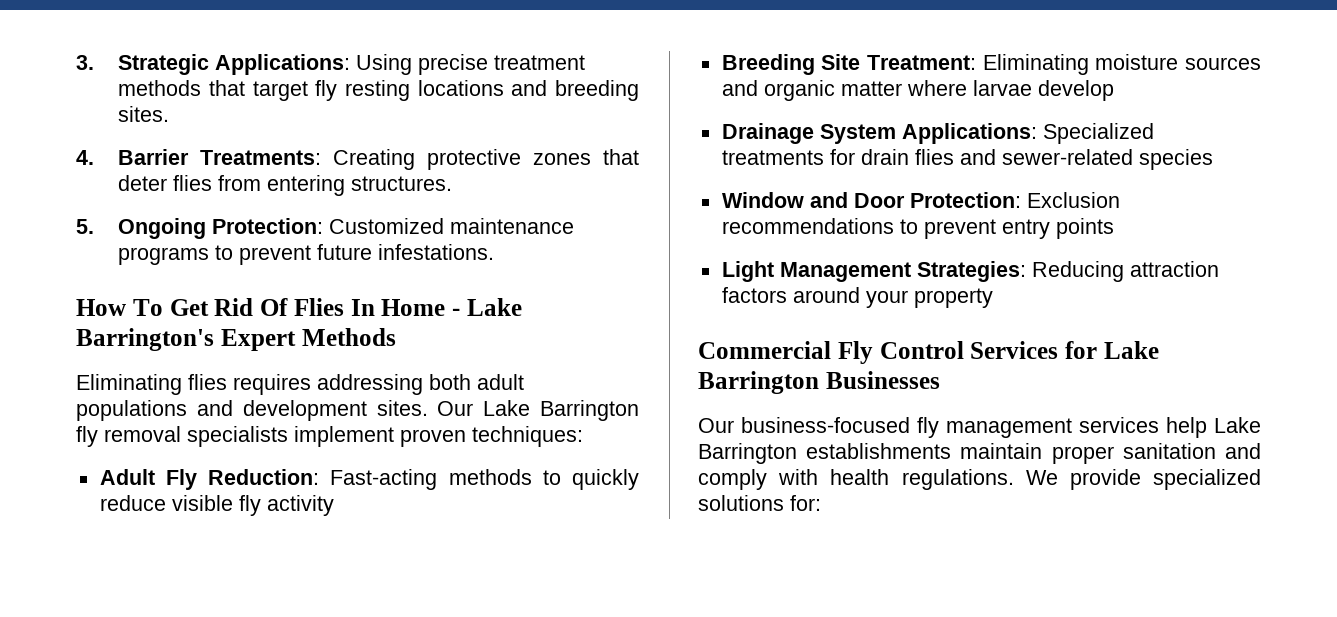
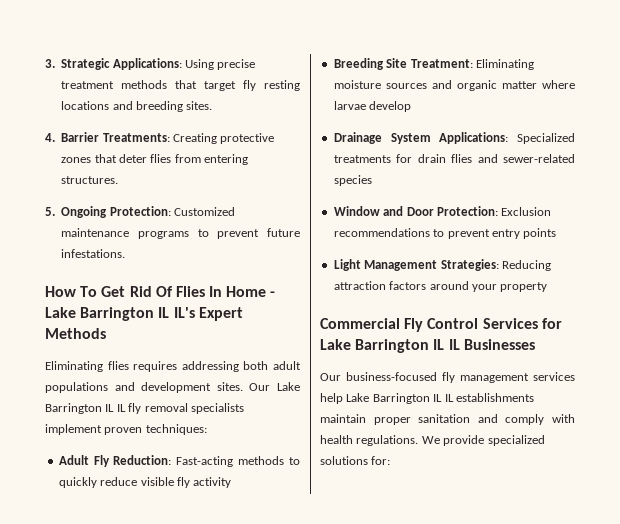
[76,328,214,351] Barrington's -> [80,307,195,321] Barrington IL IL's
(639, 410) none -> [105,404,126,412] IL IL
(819, 382) none -> [433,339,460,350] IL IL
(797, 453) none -> [433,394,454,402] IL IL

